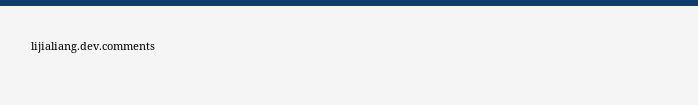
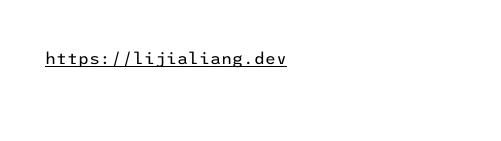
[31,42,155,53] lijialiang.dev.comments -> [45,51,287,68] https://lijialiang.dev

